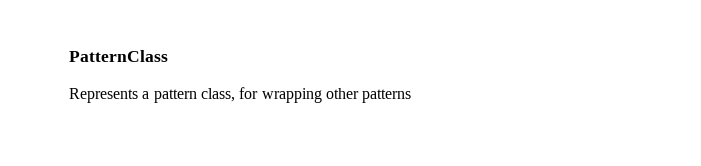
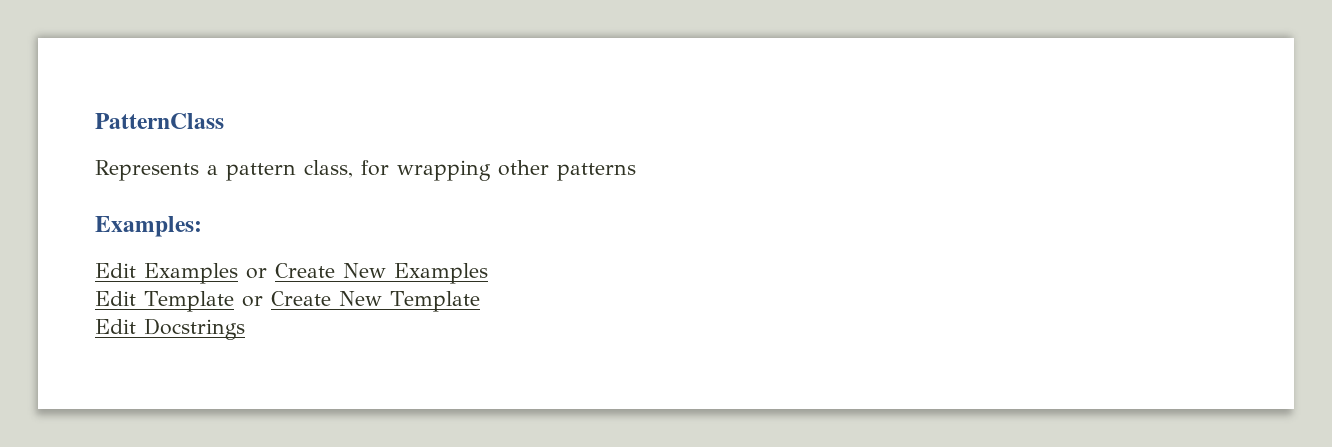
(412, 96) none -> [95,216,202,237] [95,263,488,284] [95,291,480,312] [95,318,245,340] // Examples: // Edit Examples or Create New Examples // Edit Template or Create New Template // Edit Docstrings

